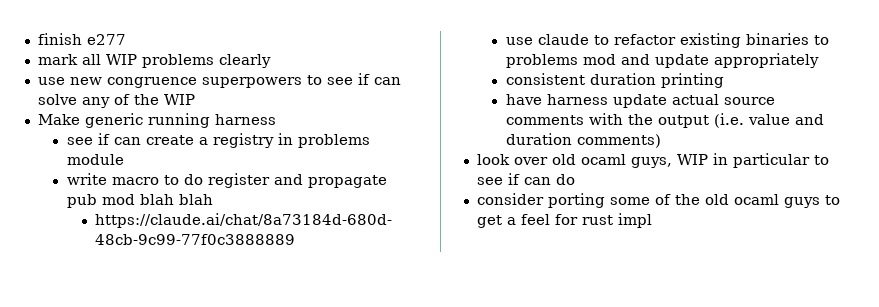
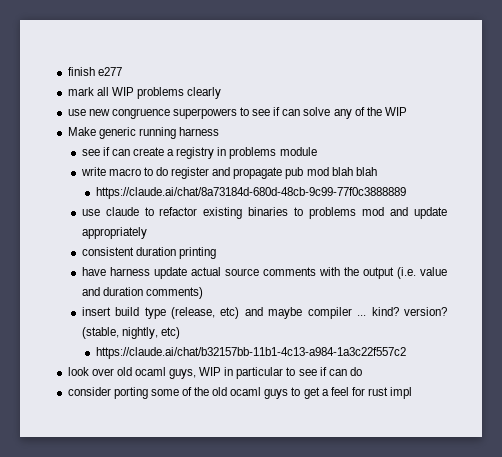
(661, 141) none -> [81,307,447,319] [81,327,180,339] [95,347,406,359] // insert build type (release, etc) and maybe compiler ... kind? version? (stable, nightly, etc) // https://claude.ai/chat/b32157bb-11b1-4c13-a984-1a3c22f557c2

